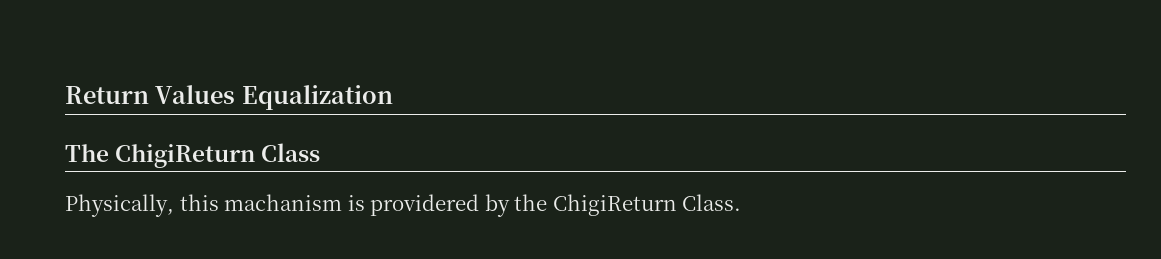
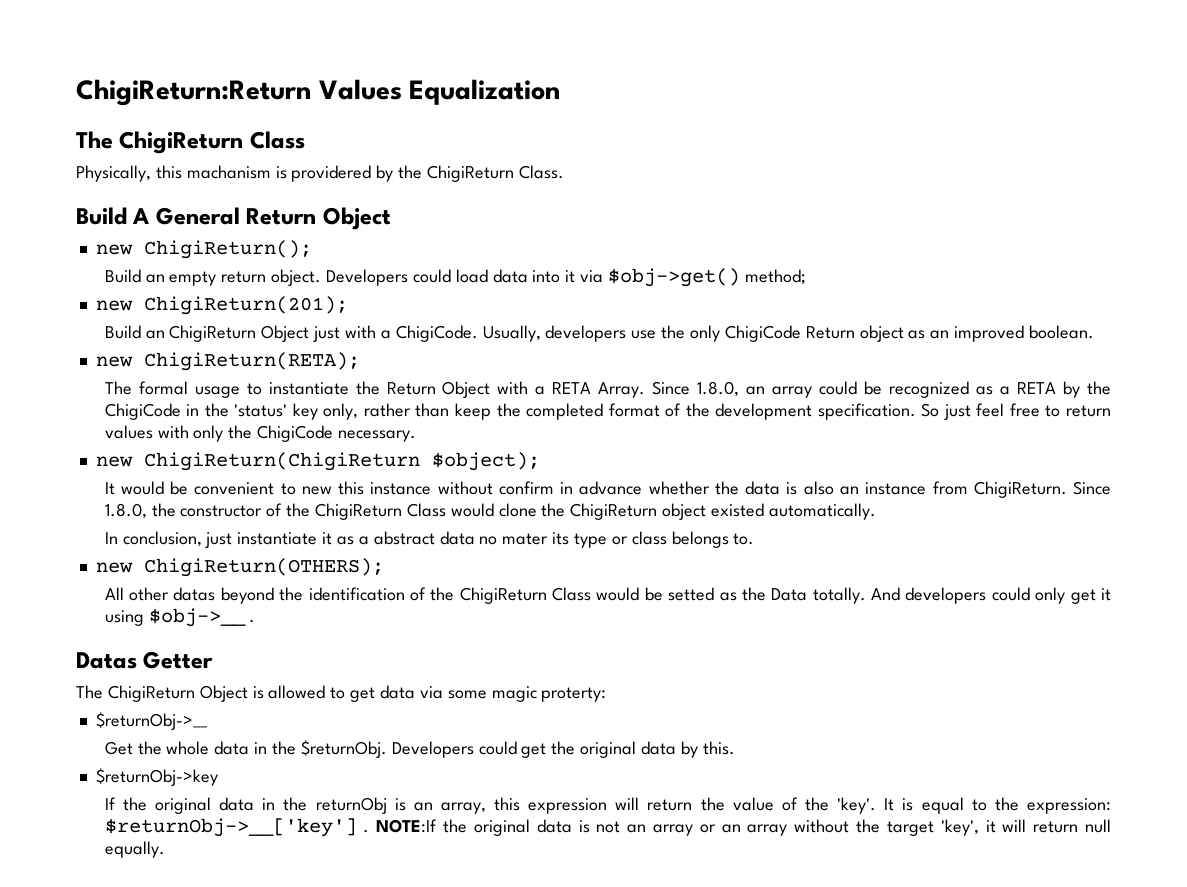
[65,86,149,104] Return -> [76,79,311,106] ChigiReturn:Return
(742, 202) none -> [76,207,391,230] [95,240,312,259] [104,268,806,287] [95,296,348,315] [104,325,1095,342] [95,352,360,371] [104,381,1112,398] [104,403,1112,420] [104,425,416,442] [95,452,540,471] [104,481,1111,498] [104,503,876,520] [104,531,755,548] [95,558,384,577] [104,587,1111,604] [104,608,256,627] [76,651,214,669] [76,685,607,702] [95,712,208,730] [104,740,735,758] [95,768,218,786] [104,797,1111,814] [104,818,1111,837] [104,841,165,858] // Build A General Return Object // new ChigiReturn(); // Build an empty return object. Developers could load data into it via $obj->get() method; // new ChigiReturn(201); // Build an ChigiReturn Object just with a ChigiCode. Usually, developers use the only ChigiCode Return object as an improved boolean. // new ChigiReturn(RETA); // The formal usage to instantiate the Return Object with a RETA Array. Since 1.8.0, an array could be recognized as a RETA by the ChigiCode in the 'status' key only, rather than keep the completed format of the development specification. So just feel free to return values with only the ChigiCode necessary. // new ChigiReturn(ChigiReturn $object); // It would be convenient to new this instance without confirm in advance whether the data is also an instance from ChigiReturn. Since 1.8.0, the constructor of the ChigiReturn Class would clone the ChigiReturn object existed automatically. // In conclusion, just instantiate it as a abstract data no mater its type or class belongs to. // new ChigiReturn(OTHERS); // All other datas beyond the identification of the ChigiReturn Class would be setted as the Data totally. And developers could only get it using $obj->__ . // Datas Getter // The ChigiReturn Object is allowed to get data via some magic proterty: // $returnObj->__ // Get the whole data in the $returnObj. Developers could get the original data by this. // $returnObj->key // If the original data in the returnObj is an array, this expression will return the value of the 'key'. It is equal to the expression: $returnObj->__['key'] . NOTE:If the original data is not an array or an array without the target 'key', it will return null equally.

